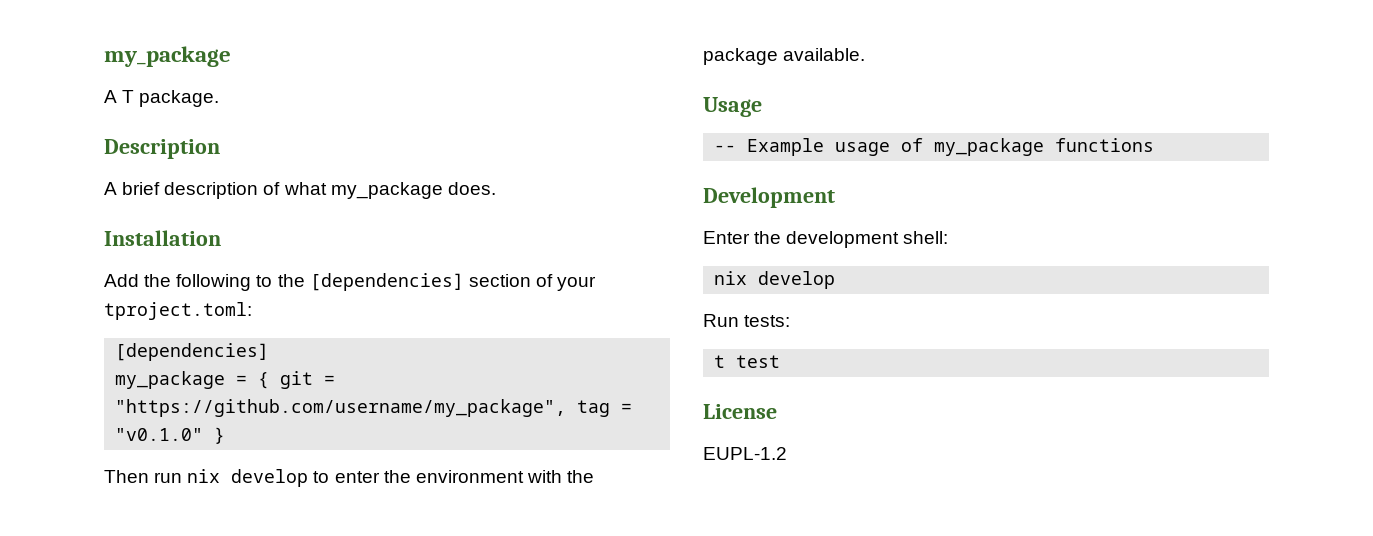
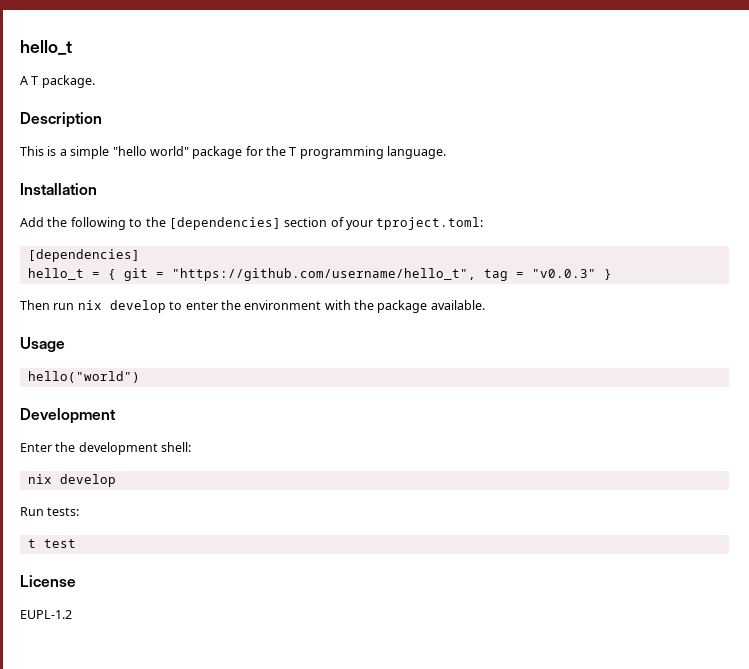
[104,46,231,67] my_package -> [20,40,72,55] hello_t
[104,182,496,199] A brief description of what my_package does. -> [20,146,447,159] This is a simple "hello world" package for the T programming language.
[115,371,226,389] my_package -> [27,268,84,280] hello_t
[115,399,567,417] "https://github.com/username/my_package", -> [171,268,476,281] "https://github.com/username/hello_t",
[115,428,204,441] "v0.1.0" -> [531,269,596,278] "v0.0.3"
[714,138,1155,156] -- Example usage of my_package functions -> [27,371,140,383] hello("world")

